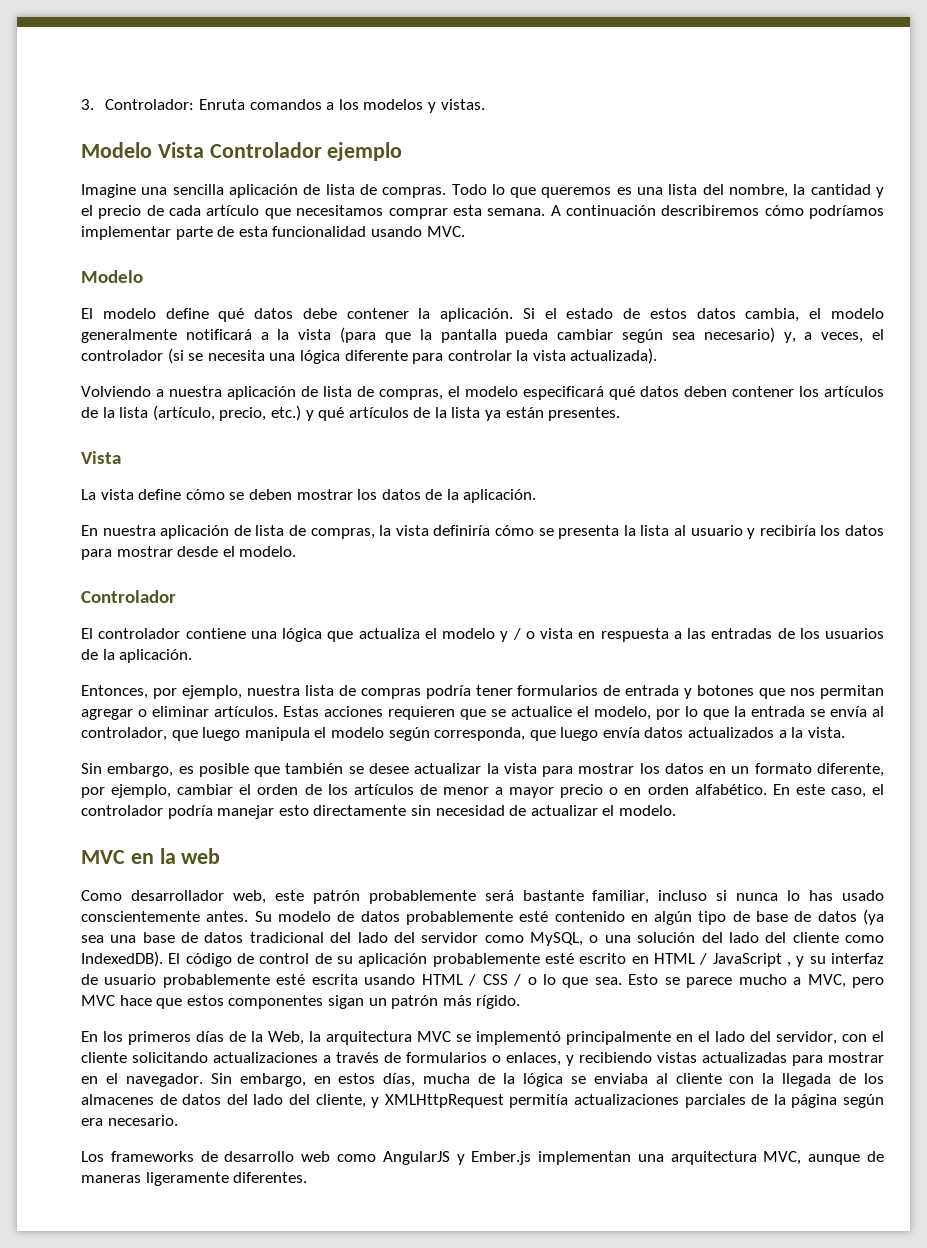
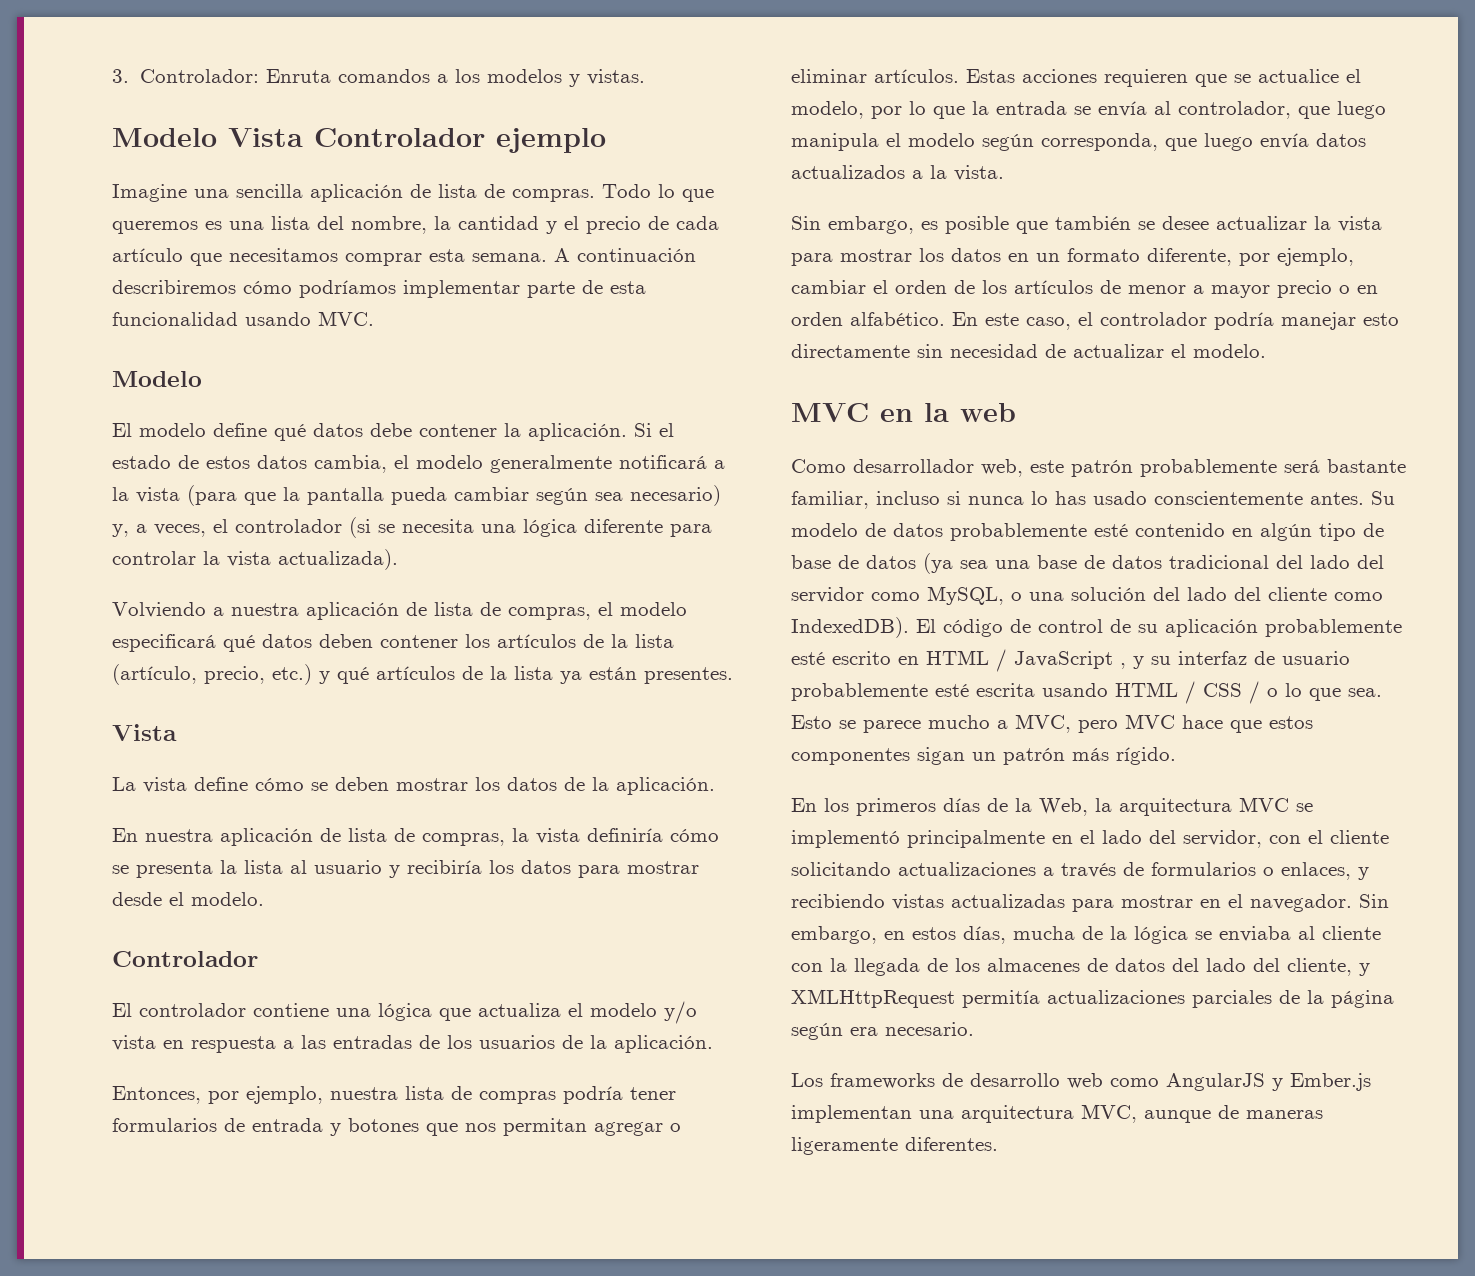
[500,628,535,642] y / o -> [664,1001,697,1024] y/o

